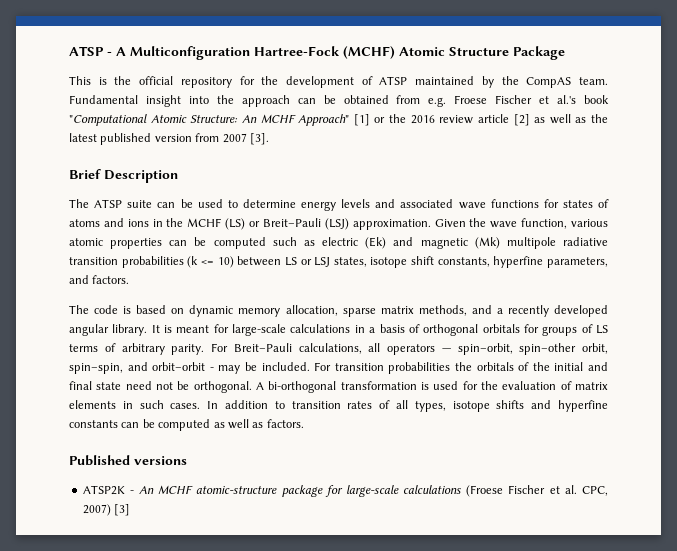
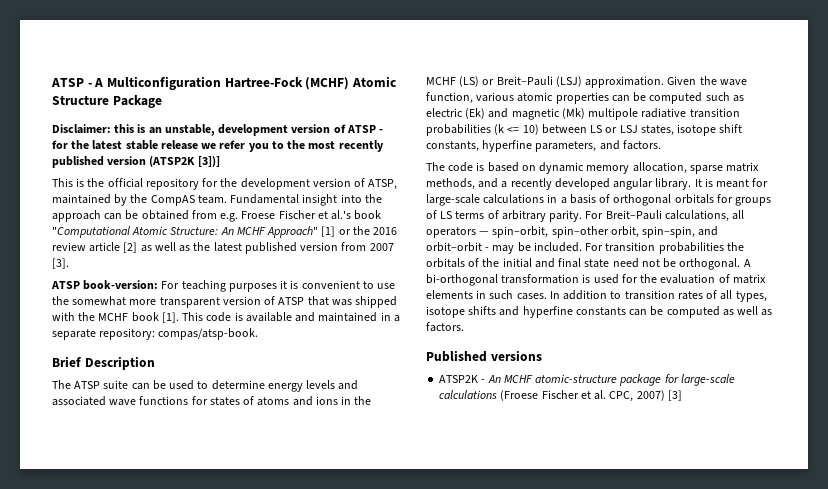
(565, 53) none -> [52,124,384,136] [52,140,384,152] [52,156,220,168] // Disclaimer: this is an unstable, development version of ATSP - for the latest stable release we refer you to the most recently published version (ATSP2K [3])]
[361,76,408,85] of ATSP -> [312,178,398,190] version of ATSP,
(269, 139) none -> [51,280,396,292] [52,296,398,308] [52,312,400,323] [52,328,259,340] // ATSP book-version: For teaching purposes it is convenient to use the somewhat more transparent version of ATSP that was shipped with the MCHF book [1]. This code is available and maintained in a separate repository: compas/atsp-book.

